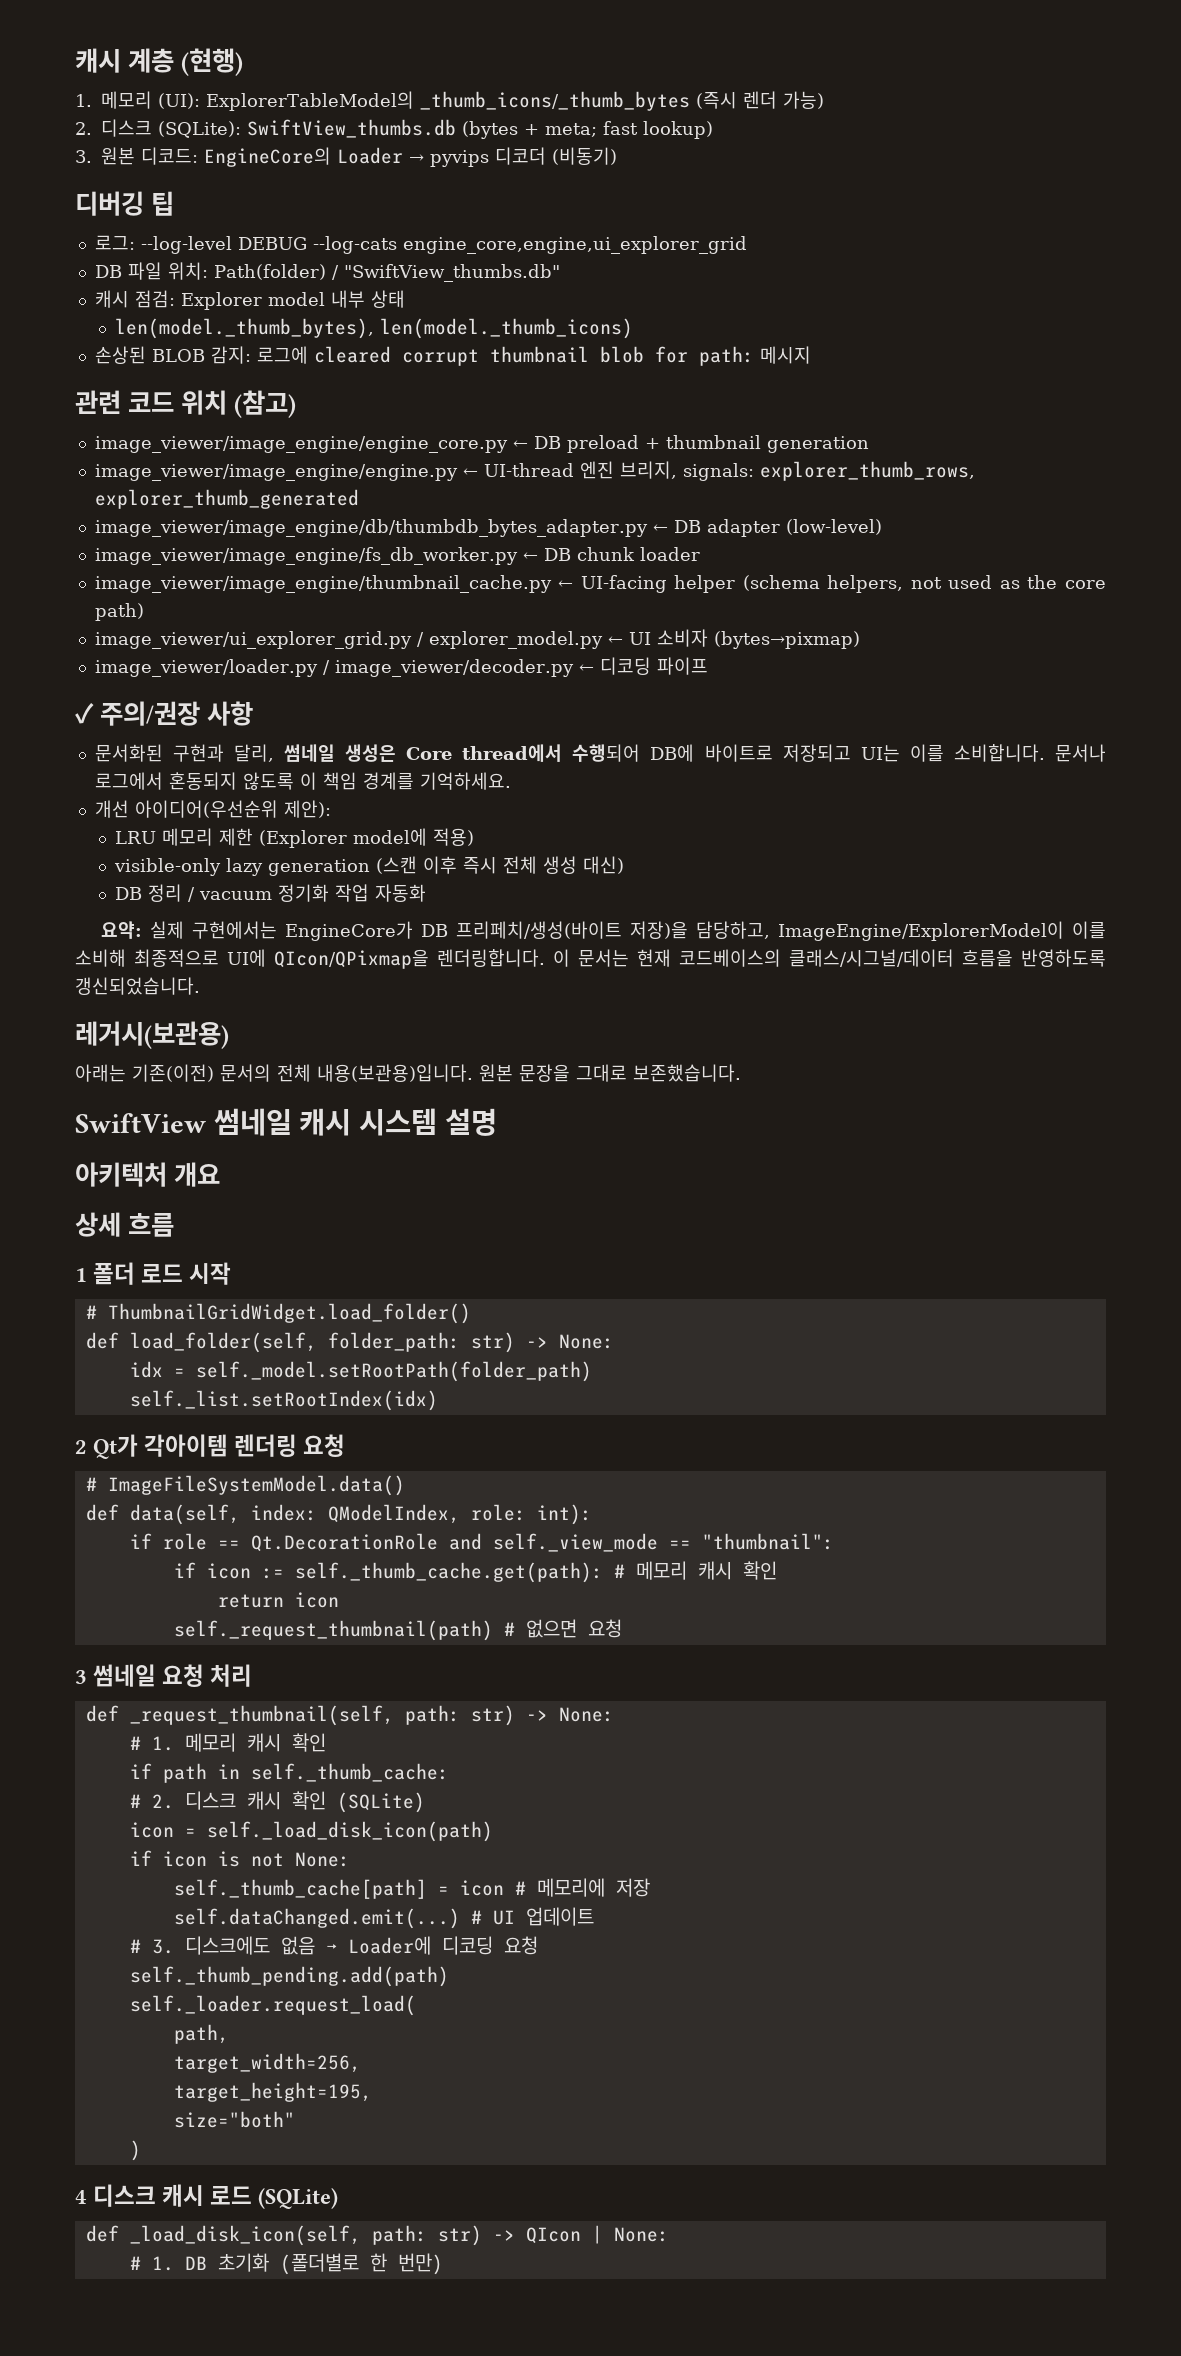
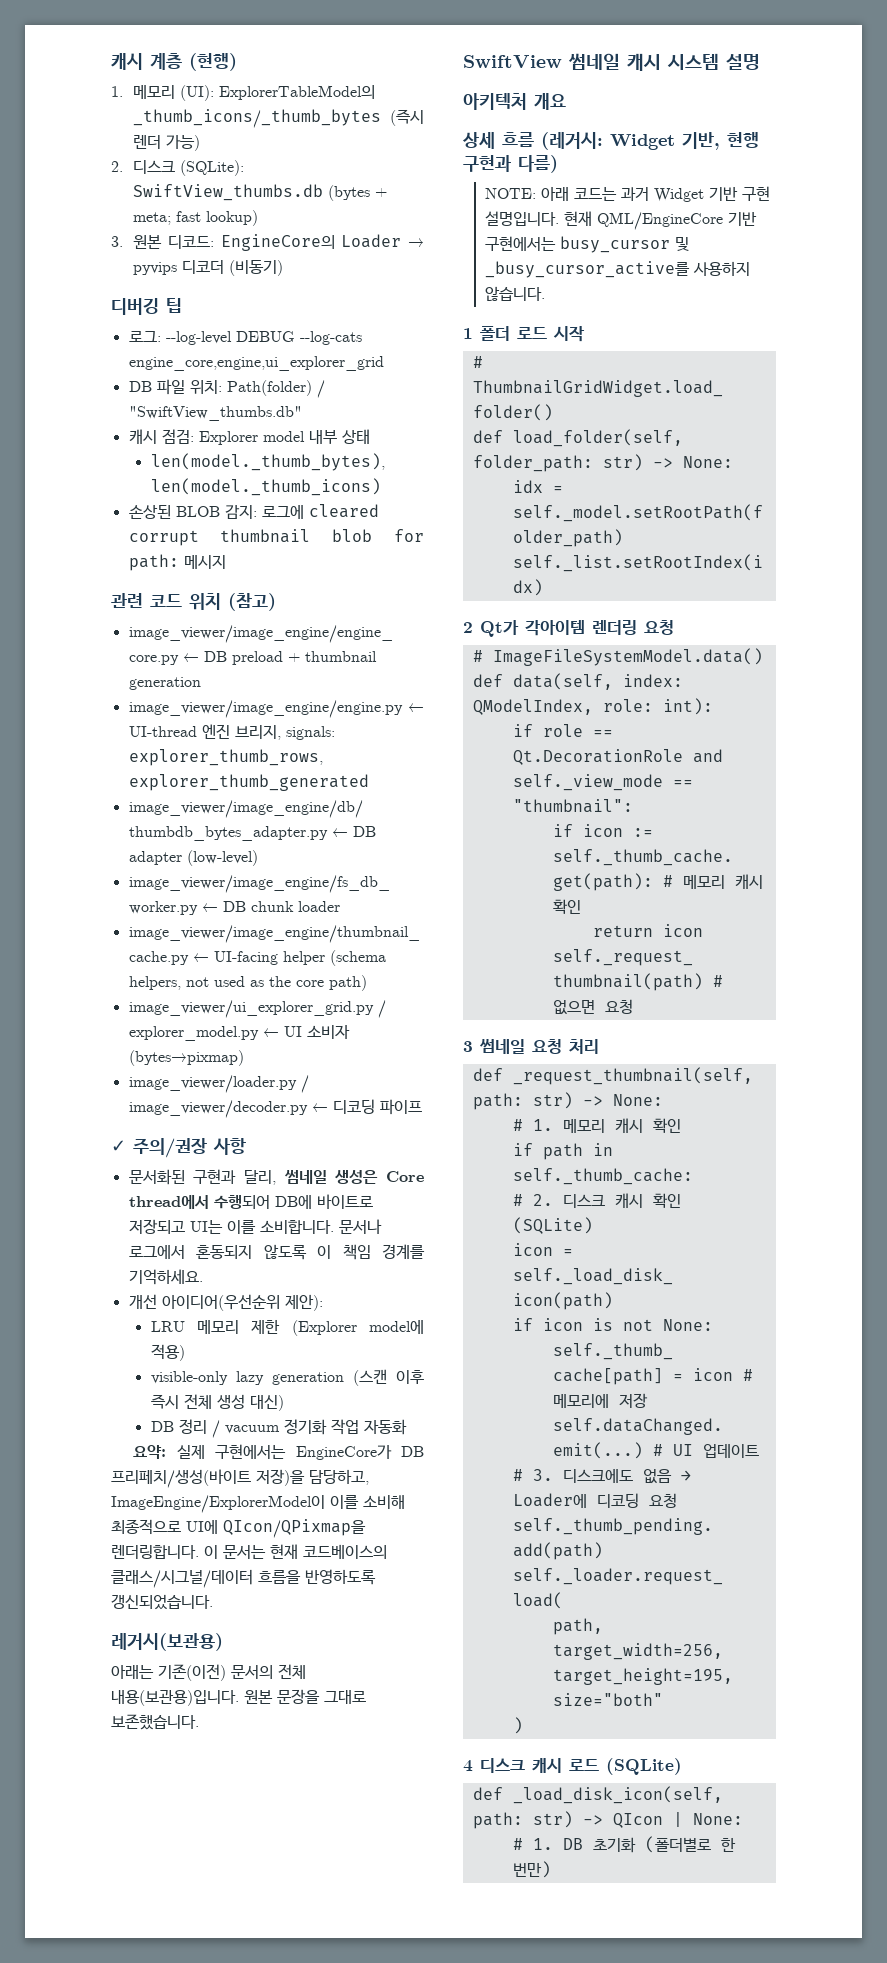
(174, 1225) none -> [541,132,759,150] [463,155,558,173] [485,186,771,202] [485,211,758,230] [485,236,690,253] [485,261,751,278] [485,286,546,301] (레거시: Widget 기반, 현행 구현과 다름) // NOTE: 아래 코드는 과거 Widget 기반 구현 설명입니다. 현재 QML/EngineCore 기반 구현에서는 busy_cursor 및 _busy_cursor_active를 사용하지 않습니다.

